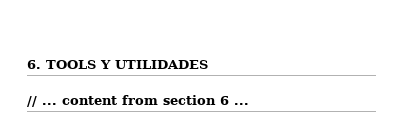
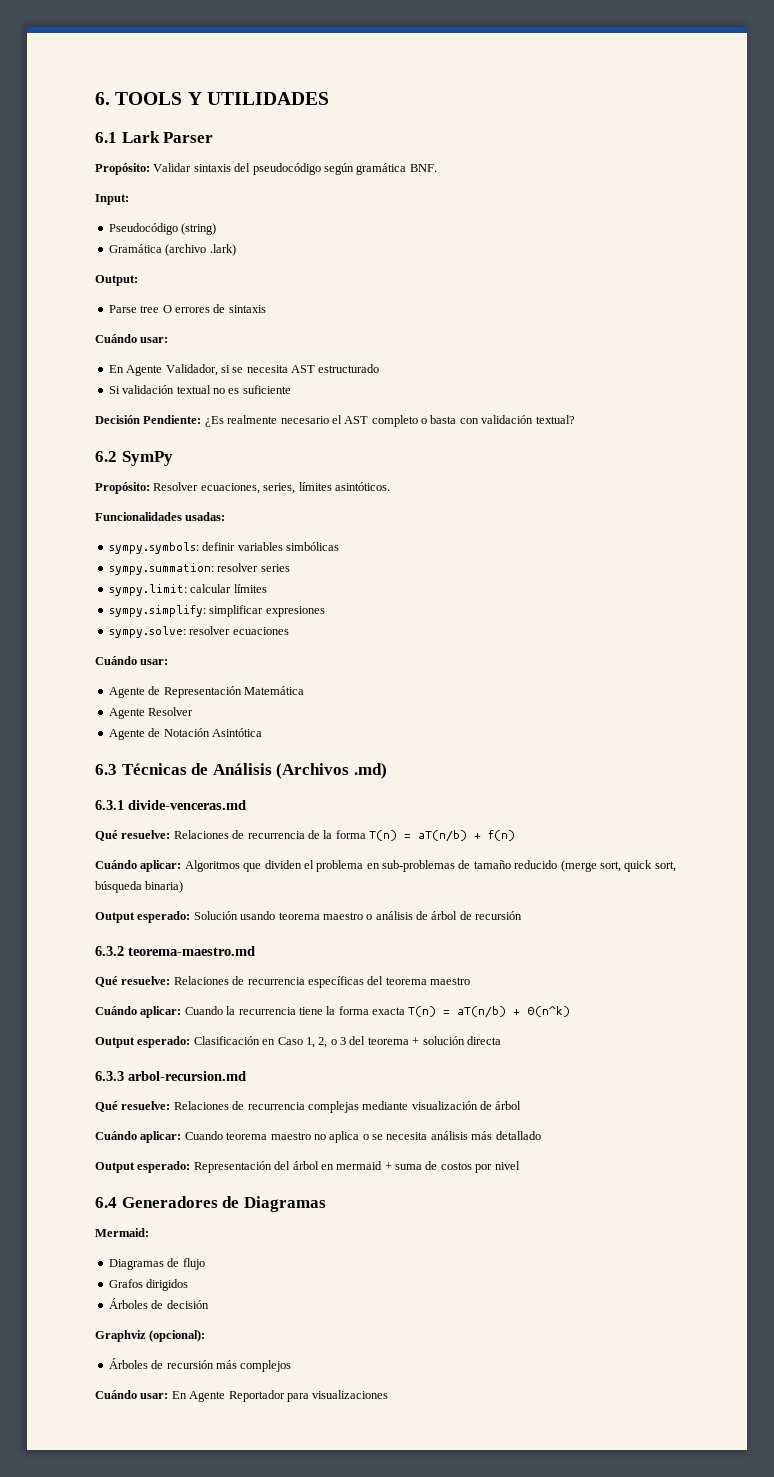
[27,95,249,107] // ... content from section 6 ... -> [95,131,214,143] [95,163,437,175] [95,194,129,205] [108,223,217,235] [108,244,236,256] [95,275,138,286] [108,304,266,313] [95,334,169,343] [108,364,380,376] [108,385,291,394] [95,415,575,427] [95,451,173,466] [95,482,390,494] [95,512,226,521] [108,542,339,554] [108,563,290,575] [108,584,267,596] [108,605,325,617] [108,626,289,638] [95,656,169,665] [108,686,304,698] [108,707,194,719] [108,728,262,740] [95,763,387,779] [95,800,246,810] [95,830,515,842] [95,860,676,872] [95,881,184,893] [95,911,523,923] [95,946,255,956] [95,976,470,988] [95,1006,571,1018] [95,1036,501,1048] [95,1071,246,1081] [95,1101,522,1113] [95,1131,541,1143] [95,1161,520,1173] [95,1196,326,1212] [95,1228,149,1237] [108,1258,205,1270] [108,1279,189,1291] [108,1298,209,1309] [95,1330,206,1342] [108,1358,292,1372] [95,1390,389,1402] 6.1 Lark Parser // Propósito: Validar sintaxis del pseudocódigo según gramática BNF. // Input: // Pseudocódigo (string) // Gramática (archivo .lark) // Output: // Parse tree O errores de sintaxis // Cuándo usar: // En Agente Validador, si se necesita AST estructurado // Si validación textual no es suficiente // Decisión Pendiente: ¿Es realmente necesario el AST completo o basta con validación textual? // 6.2 SymPy // Propósito: Resolver ecuaciones, series, límites asintóticos. // Funcionalidades usadas: // sympy.symbols: definir variables simbólicas // sympy.summation: resolver series // sympy.limit: calcular límites // sympy.simplify: simplificar expresiones // sympy.solve: resolver ecuaciones // Cuándo usar: // Agente de Representación Matemática // Agente Resolver // Agente de Notación Asintótica // 6.3 Técnicas de Análisis (Archivos .md) // 6.3.1 divide-venceras.md // Qué resuelve: Relaciones de recurrencia de la forma T(n) = aT(n/b) + f(n) // Cuándo aplicar: Algoritmos que dividen el problema en sub-problemas de tamaño reducido (merge sort, quick sort, búsqueda binaria) // Output esperado: Solución usando teorema maestro o análisis de árbol de recursión // 6.3.2 teorema-maestro.md // Qué resuelve: Relaciones de recurrencia específicas del teorema maestro // Cuándo aplicar: Cuando la recurrencia tiene la forma exacta T(n) = aT(n/b) + Θ(n^k) // Output esperado: Clasificación en Caso 1, 2, o 3 del teorema + solución directa // 6.3.3 arbol-recursion.md // Qué resuelve: Relaciones de recurrencia complejas mediante visualización de árbol // Cuándo aplicar: Cuando teorema maestro no aplica o se necesita análisis más detallado // Output esperado: Representación del árbol en mermaid + suma de costos por nivel // 6.4 Generadores de Diagramas // Mermaid: // Diagramas de flujo // Grafos dirigidos // Árboles de decisión // Graphviz (opcional): // Árboles de recursión más complejos // Cuándo usar: En Agente Reportador para visualizaciones

